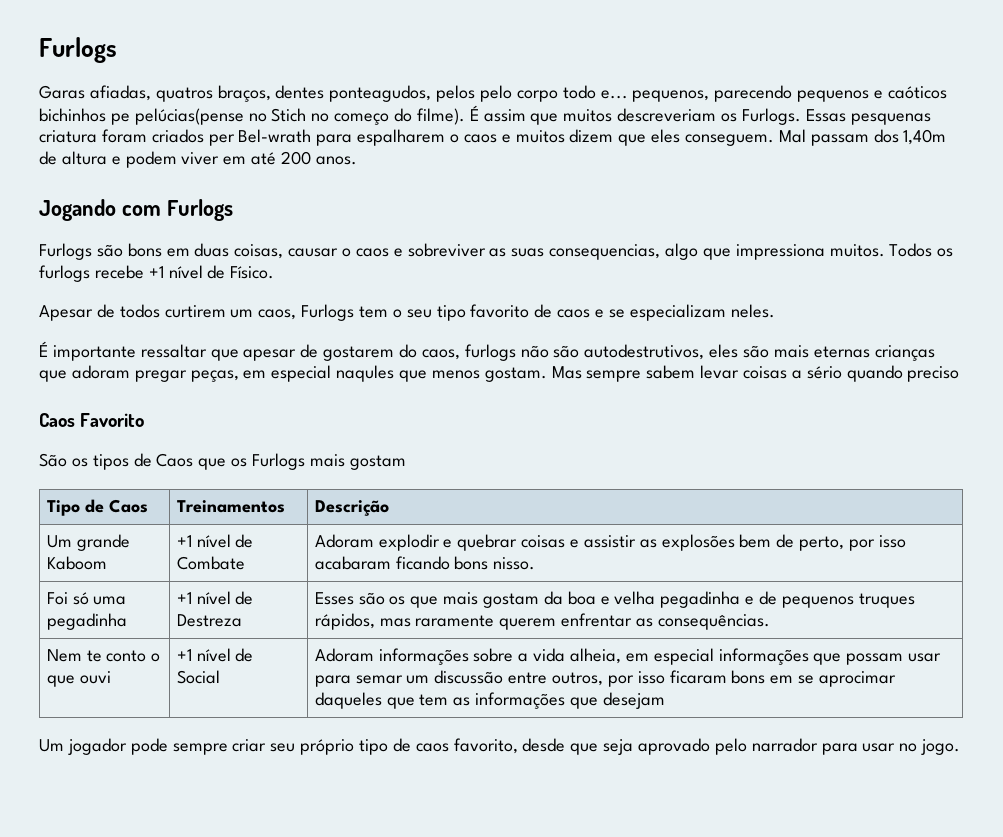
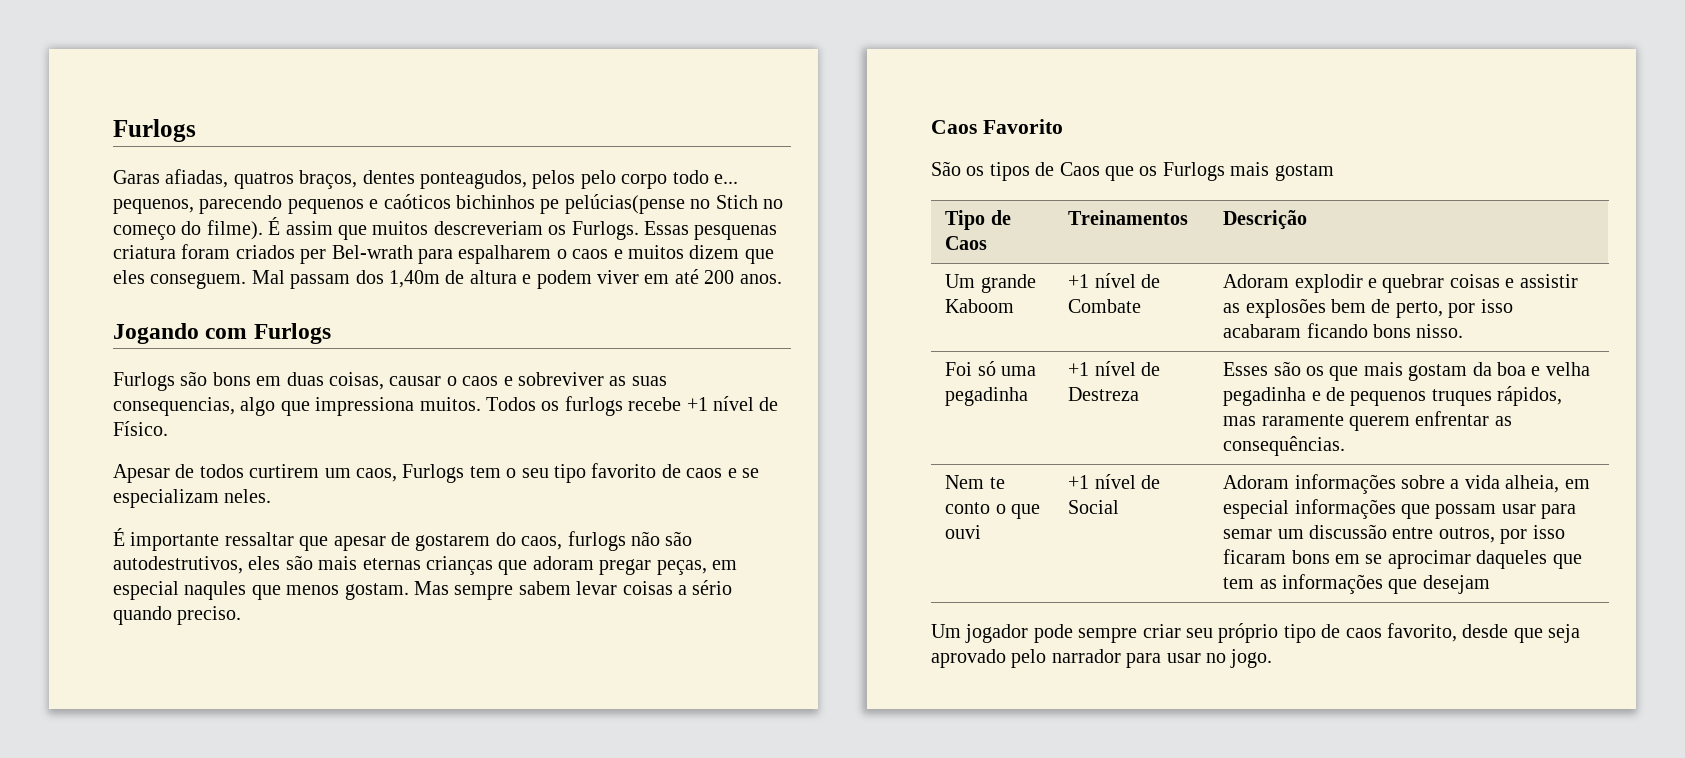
[907,366,960,382] preciso -> [177,606,242,625] preciso.

